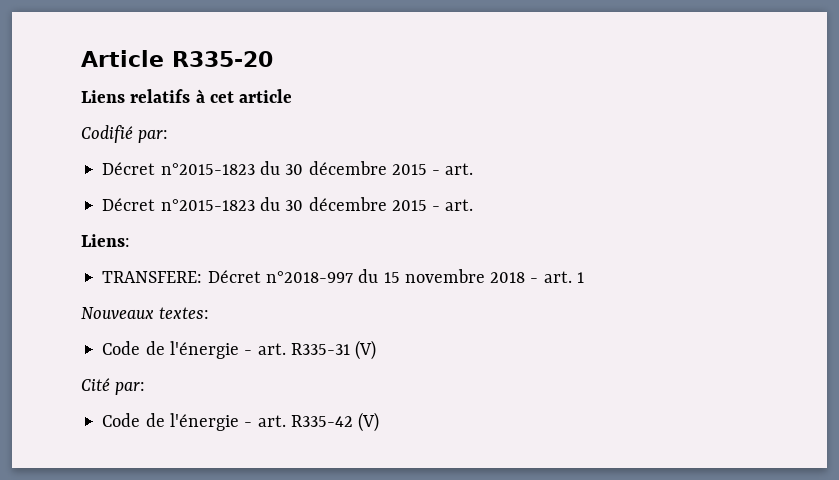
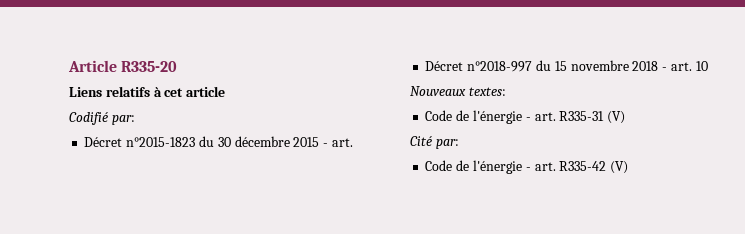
[160,197,474,211] [81,234,130,247] [102,270,261,283] n°2015-1823 du 30 décembre 2015 - art. // Liens: // TRANSFERE: Décret -> (464, 66) none
[576,272,584,283] 1 -> [695,61,708,71] 10

